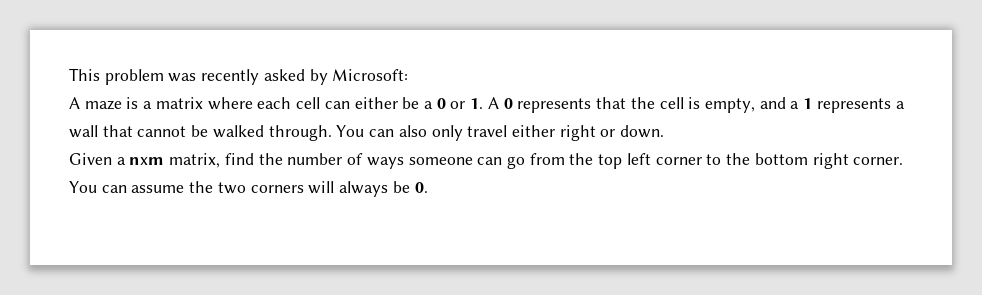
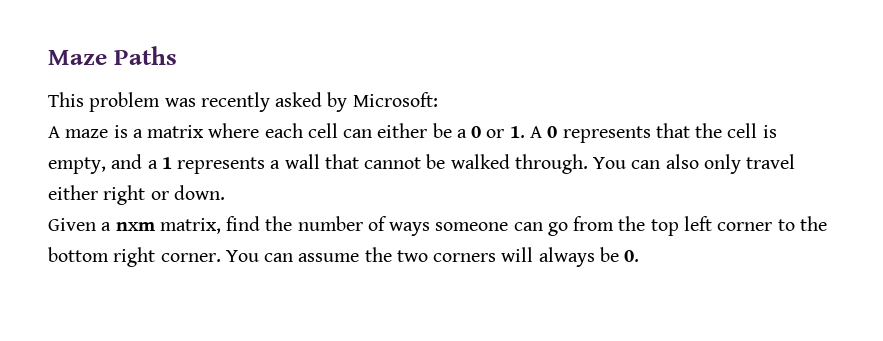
(69, 74) none -> [48,46,177,65] Maze Paths //

